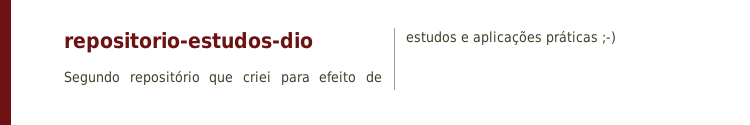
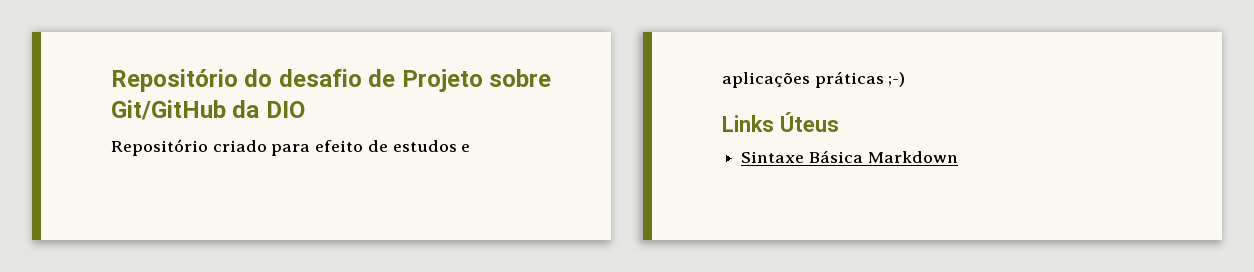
[64,32,313,53] [64,70,271,85] repositorio-estudos-dio // Segundo repositório que criei -> [111,69,552,92] [111,100,305,120] [111,139,267,156] Repositório do desafio de Projeto sobre Git/GitHub da DIO // Repositório criado
(616, 37) none -> [722,112,839,132] [741,150,958,163] // Links Úteus // Sintaxe Básica Markdown

